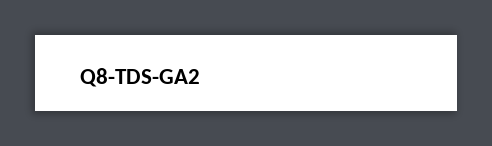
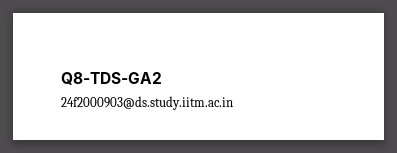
(200, 77) none -> [61,96,233,110] // 24f2000903@ds.study.iitm.ac.in

